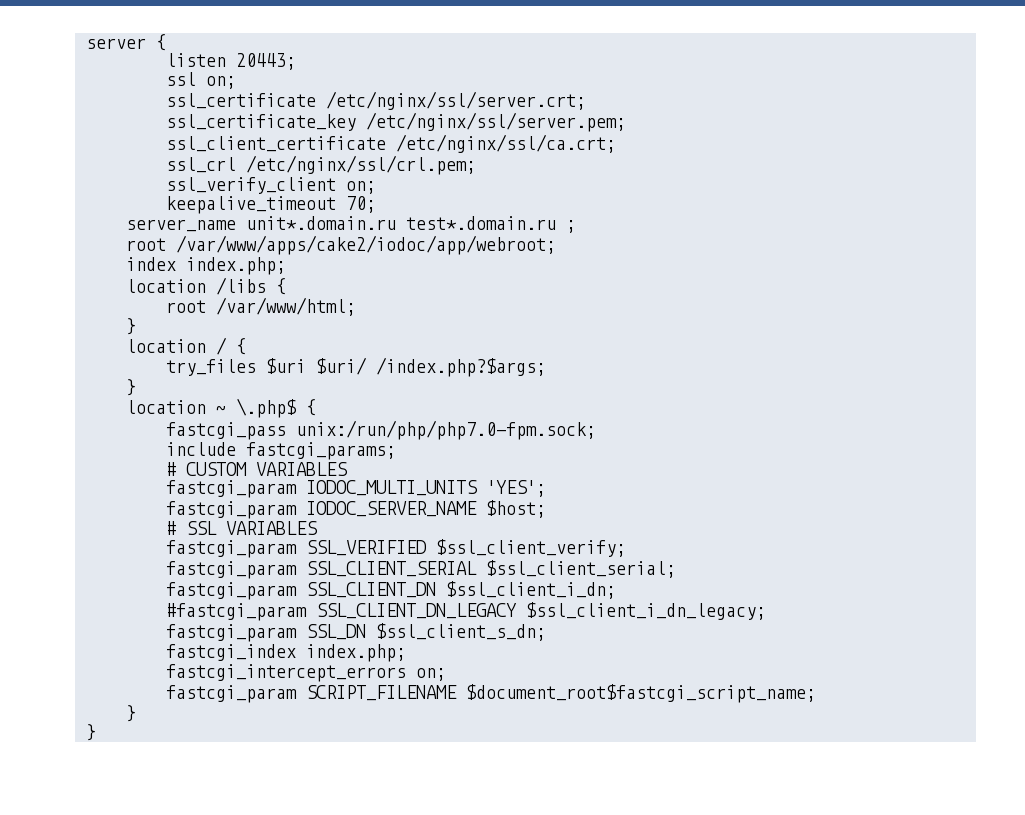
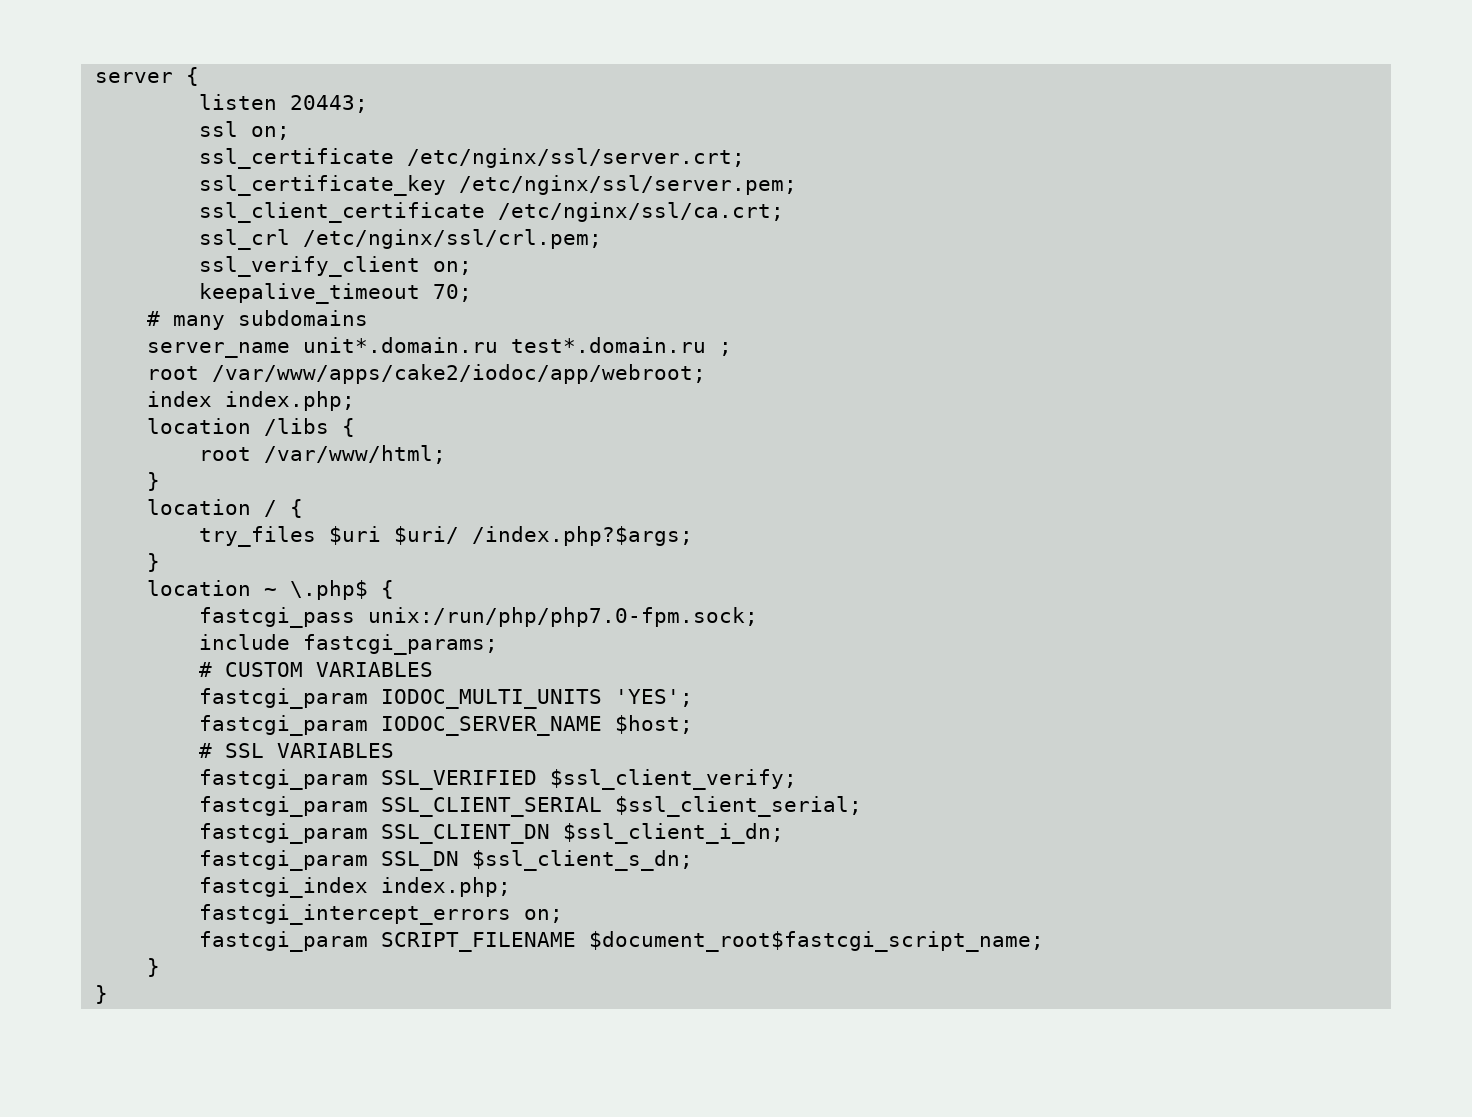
(377, 204) none -> [146,310,368,330] // # many subdomains
[166,602,767,621] // #fastcgi_param SSL_CLIENT_DN_LEGACY $ssl_client_i_dn_legacy; -> (784, 833) none

